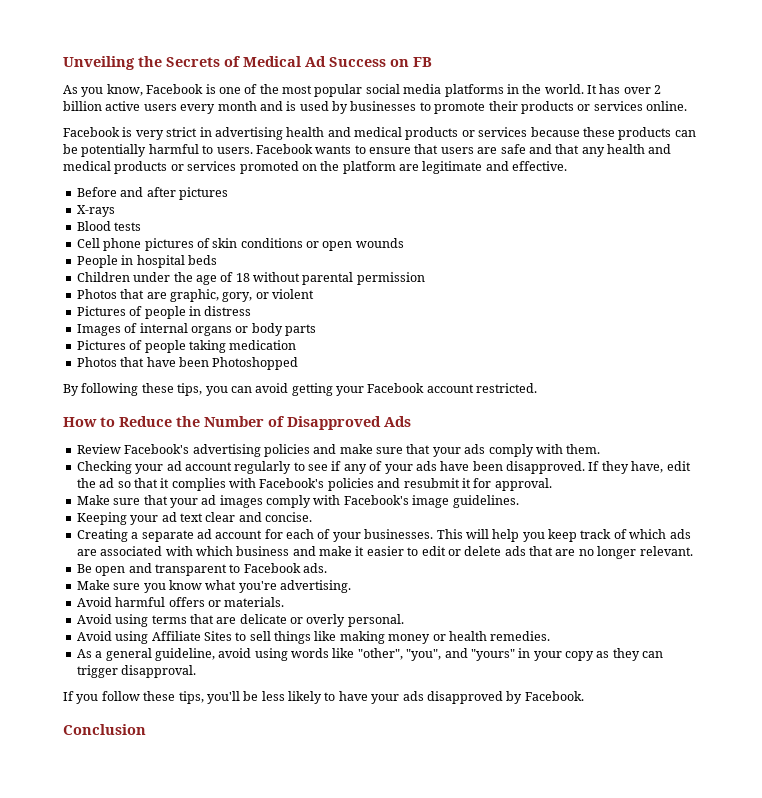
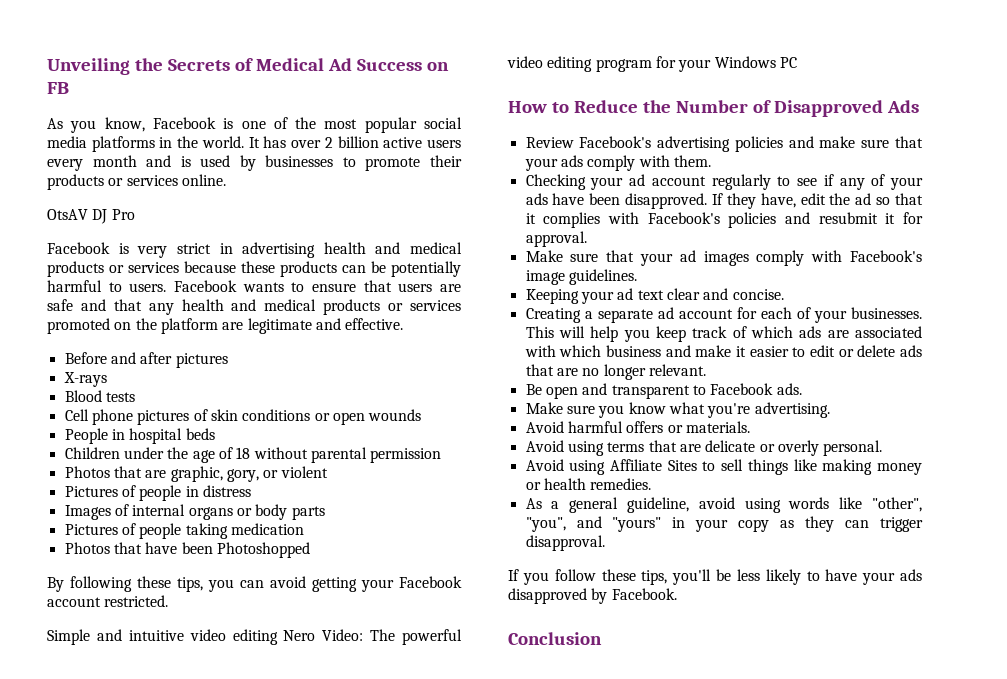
(687, 106) none -> [47,209,135,224] // OtsAV DJ Pro
(538, 388) none -> [47,629,462,645] [507,56,797,72] // Simple and intuitive video editing Nero Video: The powerful video editing program for your Windows PC

